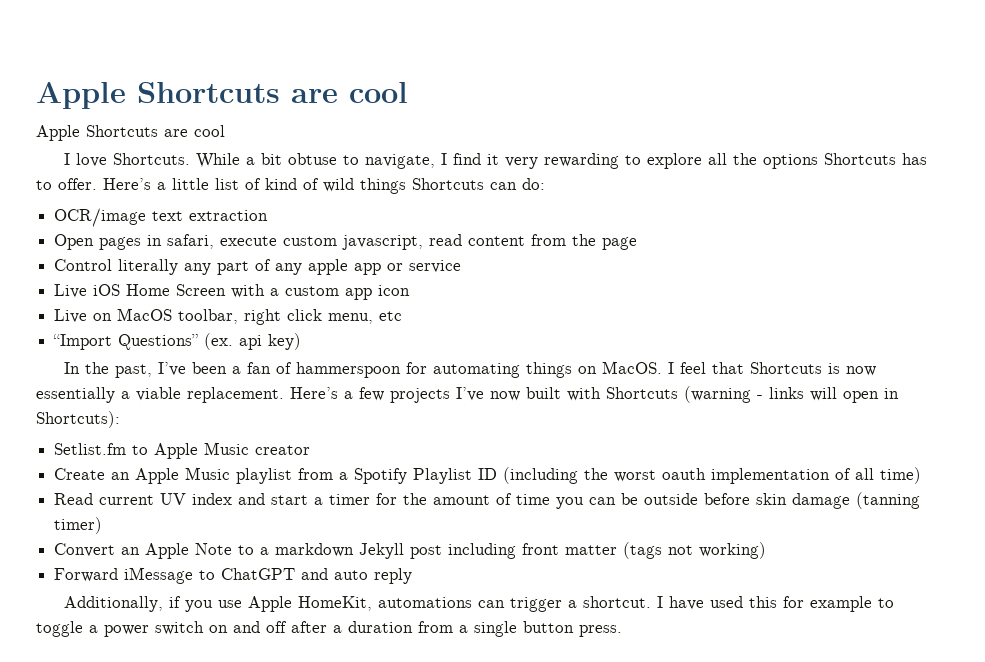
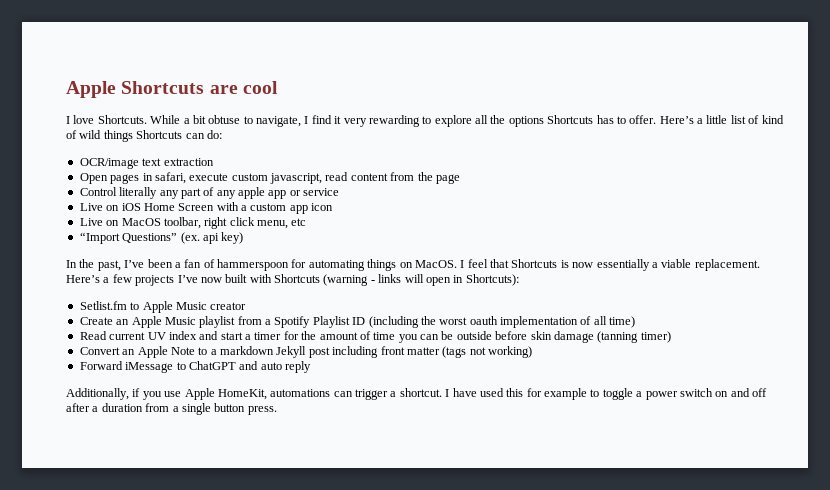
[36,82,408,109] [36,125,225,141] Apple Shortcuts are cool // Apple Shortcuts are cool -> [66,81,278,98] Apple Shortcuts are cool
(88, 291) none -> [106,205,120,211] on

